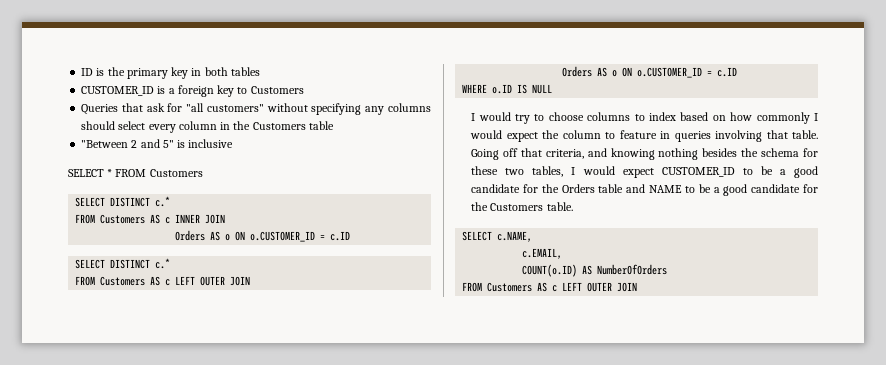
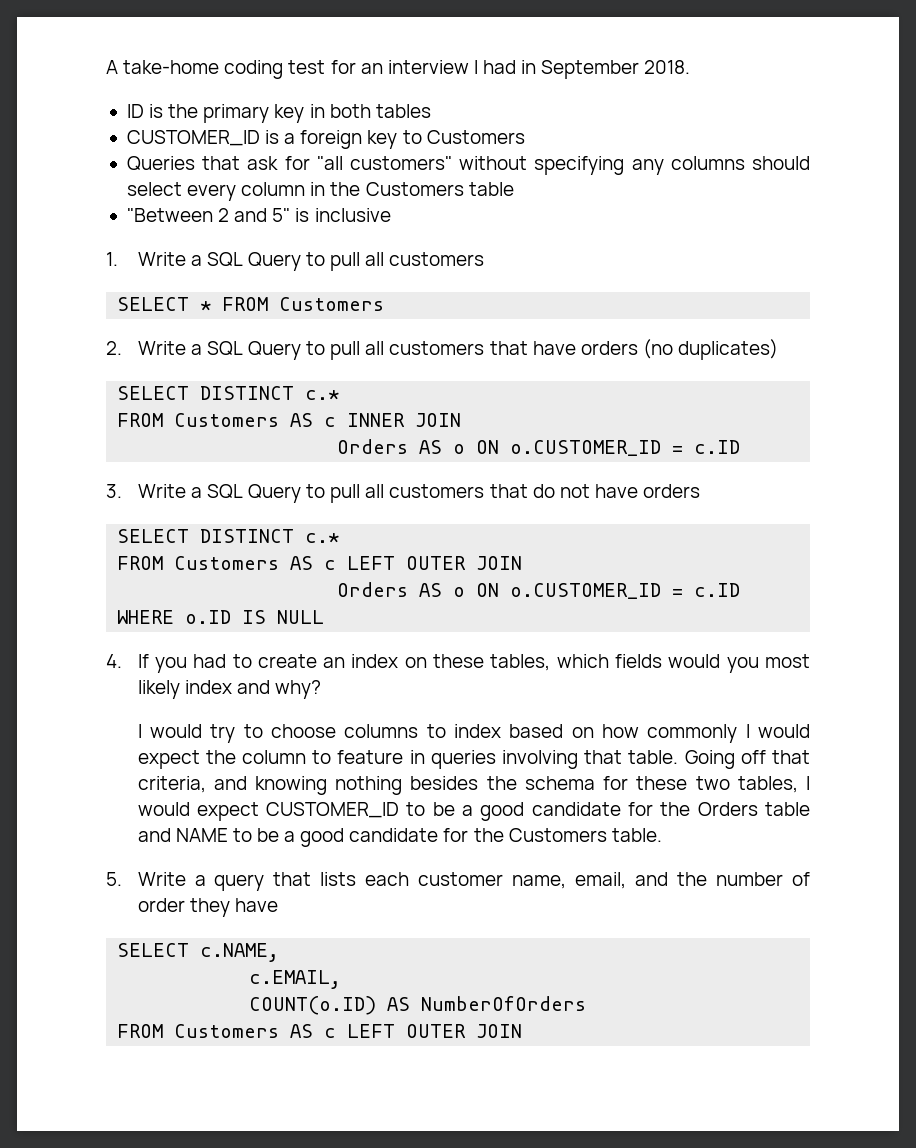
(81, 72) none -> [106,60,691,79] A take-home coding test for an interview I had in September 2018. //
[68,169,203,177] SELECT * FROM Customers -> [106,252,485,271] [117,297,385,311] [106,339,779,360] 1. Write a SQL Query to pull all customers // SELECT * FROM Customers // 2. Write a SQL Query to pull all customers that have orders (no duplicates)
(351, 236) none -> [106,484,701,503] // 3. Write a SQL Query to pull all customers that do not have orders
(553, 89) none -> [106,654,810,673] [137,680,321,699] // 4. If you had to create an index on these tables, which fields would you most likely index and why?
(573, 206) none -> [106,872,810,891] [137,898,278,917] // 5. Write a query that lists each customer name, email, and the number of order they have

